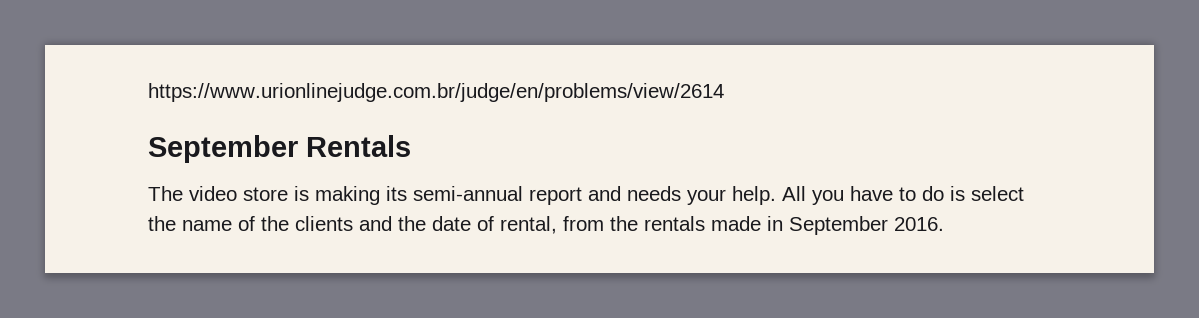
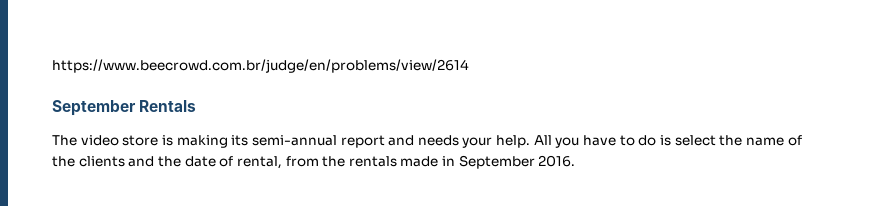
[148,83,724,102] https://www.urionlinejudge.com.br/judge/en/problems/view/2614 -> [52,59,469,73] https://www.beecrowd.com.br/judge/en/problems/view/2614

